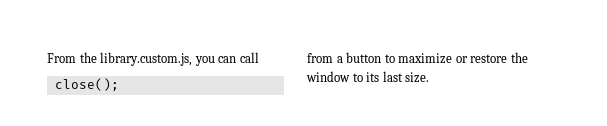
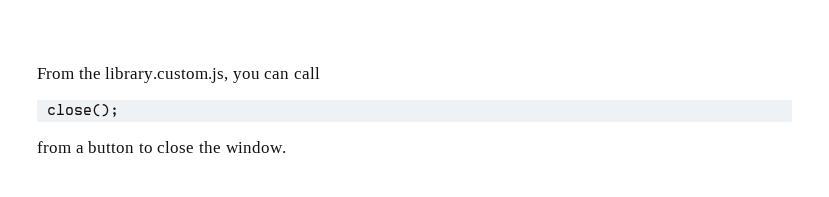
[398,52,528,64] [306,71,430,83] maximize or restore the window to its last size. -> [157,141,286,153] close the window.

